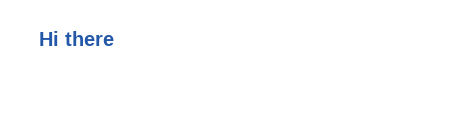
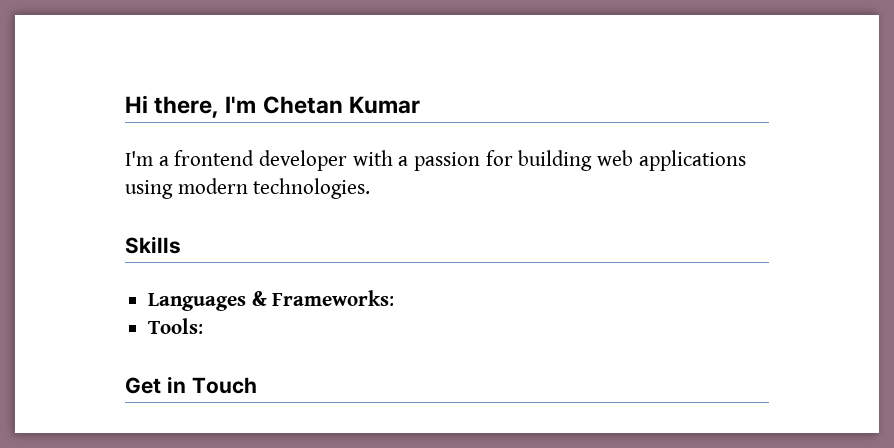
[65,31,114,46] there -> [154,96,420,118] [125,150,746,171] [125,178,371,199] [125,236,181,254] [148,290,395,311] [148,318,204,334] [125,376,257,394] there, I'm Chetan Kumar // I'm a frontend developer with a passion for building web applications using modern technologies. // Skills // Languages & Frameworks: // Tools: // Get in Touch

